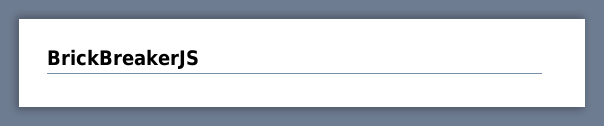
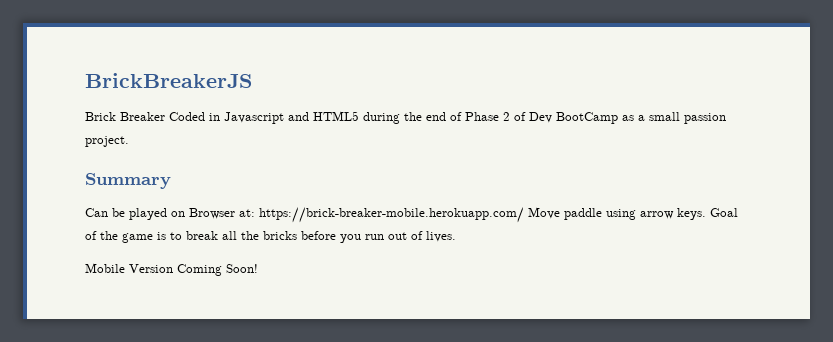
(199, 59) none -> [85,111,726,124] [85,136,129,147] [85,173,171,189] [85,207,738,223] [85,231,456,243] [85,263,258,276] // Brick Breaker Coded in Javascript and HTML5 during the end of Phase 2 of Dev BootCamp as a small passion project. // Summary // Can be played on Browser at: https://brick-breaker-mobile.herokuapp.com/ Move paddle using arrow keys. Goal of the game is to break all the bricks before you run out of lives. // Mobile Version Coming Soon!

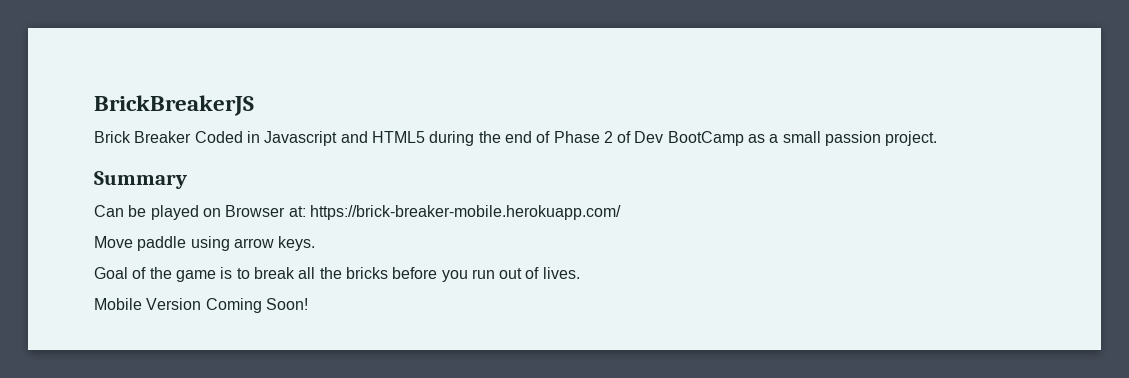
(524, 215) none -> (621, 212) //
(706, 214) none -> (316, 243) //

